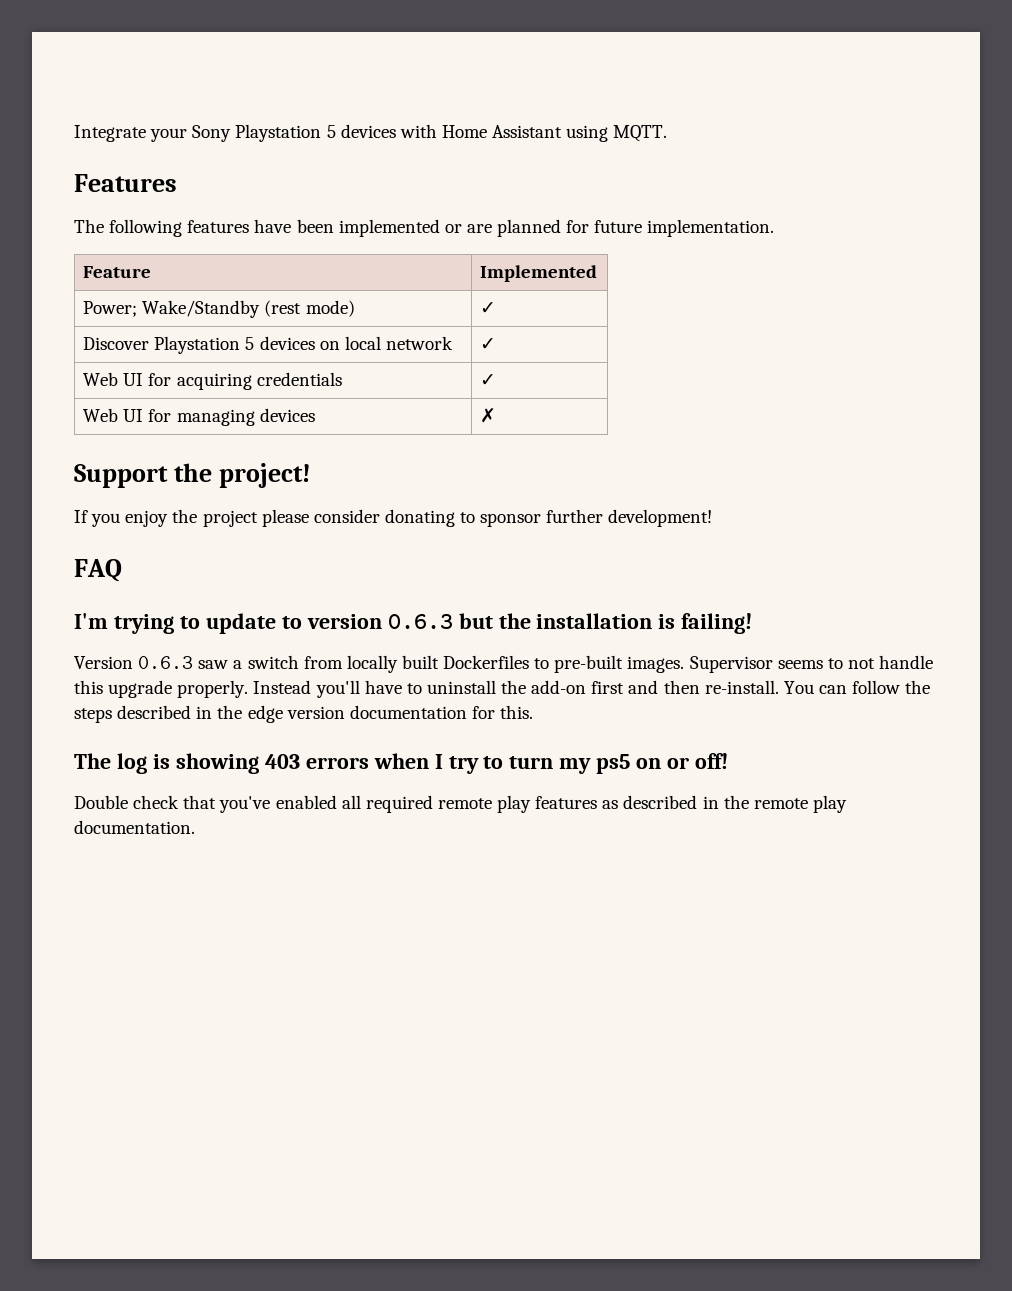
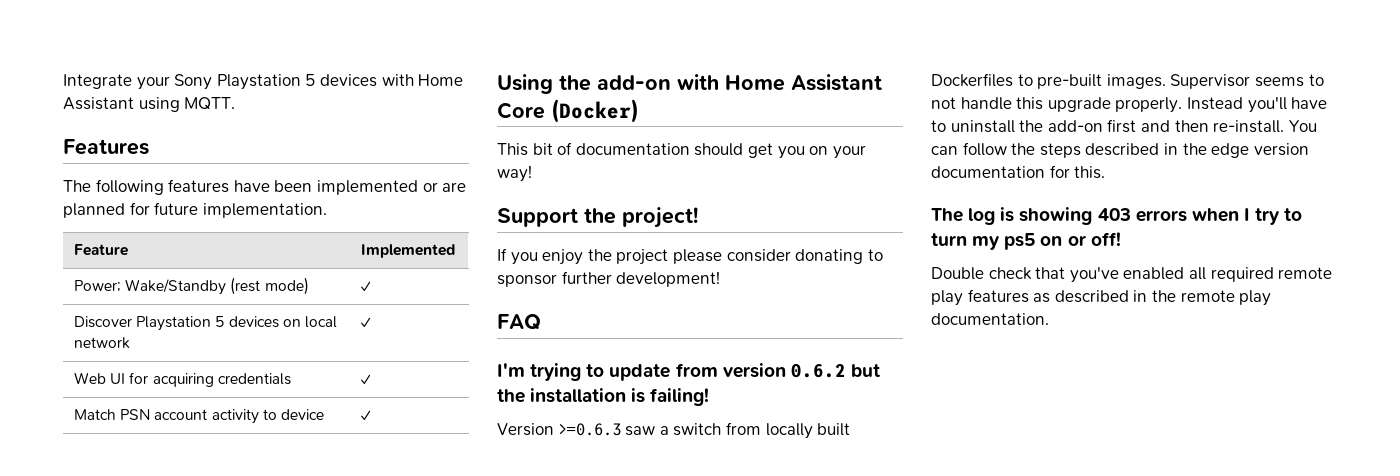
[83,408,315,426] [480,408,497,423] Web UI for managing devices | ✗ -> [74,409,324,424] [361,410,372,421] [497,74,882,94] [497,99,639,123] [497,142,866,159] [497,165,532,182] Match PSN account activity to device | ✓ // Using the add-on with Home Assistant Core (Docker) // This bit of documentation should get you on your way!
[281,614,453,629] to version 0.6.3 -> [675,363,846,378] from version 0.6.2
[138,656,194,669] 0.6.3 -> [558,423,621,436] >=0.6.3

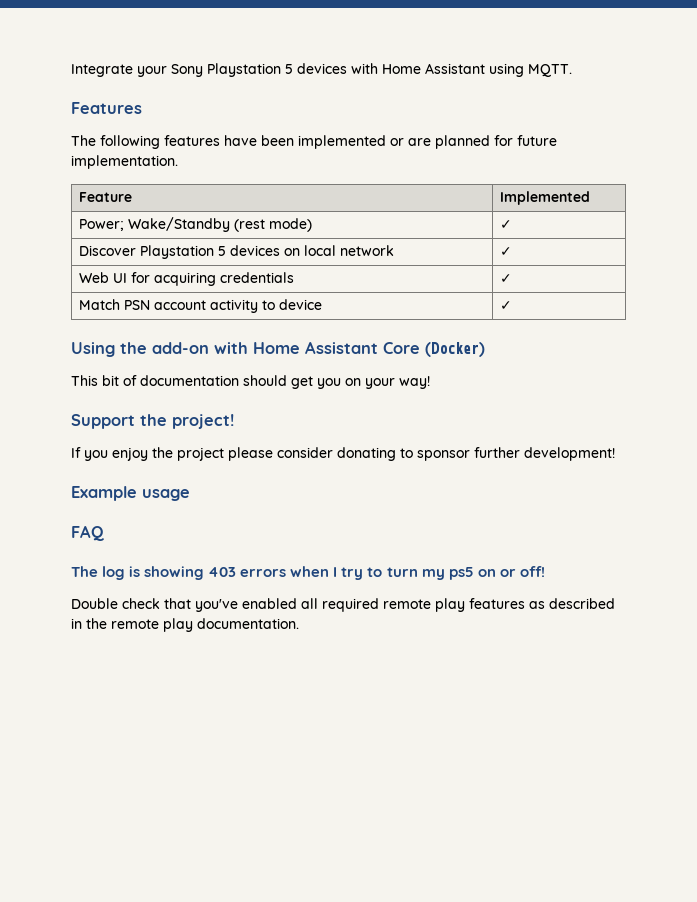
(721, 279) none -> [71,486,190,501] // Example usage
[497,363,880,381] [497,388,710,406] [497,422,851,439] [931,73,1324,89] [931,97,1328,113] [931,119,1317,133] [931,142,1309,158] [931,165,1106,179] // I'm trying to update from version 0.6.2 but the installation is failing! // Version >=0.6.3 saw a switch from locally built Dockerfiles to pre-built images. Supervisor seems to not handle this upgrade properly. Instead you'll have to uninstall the add-on first and then re-install. You can follow the steps described in the edge version documentation for this. -> (104, 533) none

